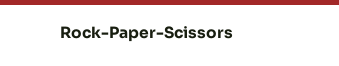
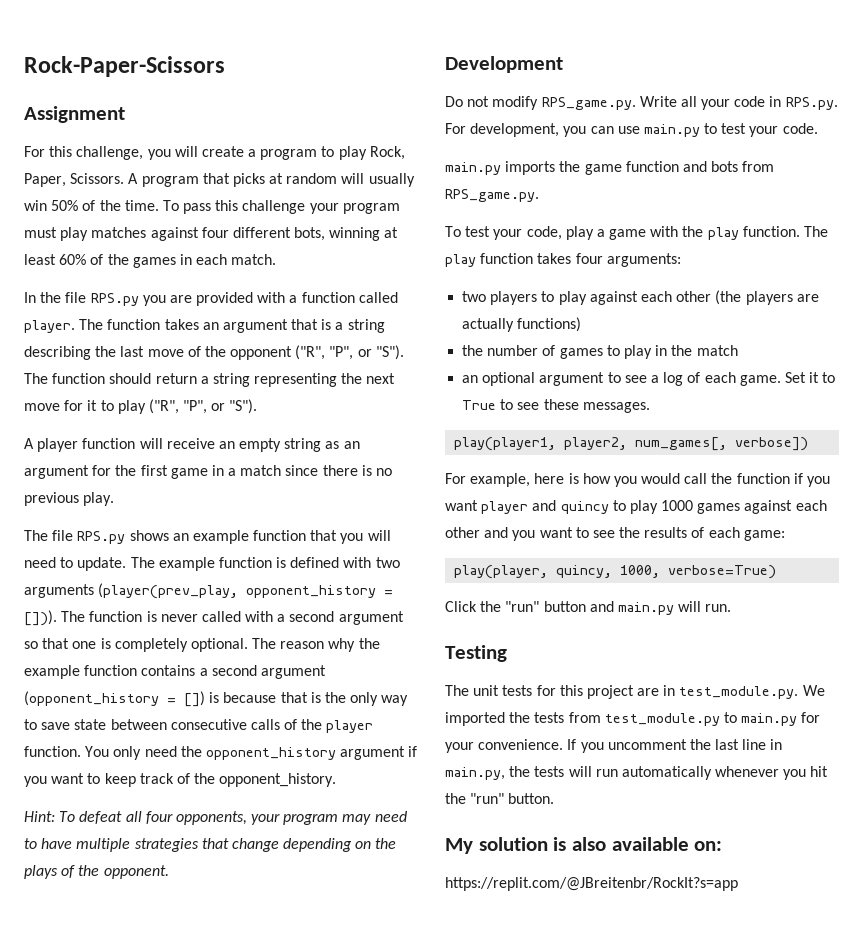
(233, 34) none -> [24,106,125,123] [24,146,405,160] [24,173,415,187] [24,200,400,214] [24,227,399,241] [24,254,277,268] [24,292,398,306] [24,319,385,333] [24,345,404,360] [24,373,396,387] [24,399,258,414] [24,438,360,452] [24,465,393,479] [24,492,115,506] [24,530,391,544] [24,557,400,571] [24,583,394,599] [24,610,404,626] [24,638,380,652] [24,665,326,679] [24,691,409,707] [24,719,374,733] [24,746,418,760] [24,773,337,787] [24,811,407,825] [24,838,397,852] [24,865,169,879] [445,56,563,73] [445,96,838,110] [445,123,818,137] [445,161,775,175] [445,189,539,202] [445,226,829,240] [445,253,681,267] [462,290,819,305] [462,317,582,332] [462,345,738,359] [462,372,836,386] [462,399,650,413] [454,437,809,451] [445,473,831,487] [445,500,827,514] [445,527,785,541] [454,565,777,579] [445,601,732,615] [445,645,507,662] [445,685,825,699] [445,712,821,726] [445,739,783,753] [445,766,829,780] [445,793,555,804] [445,837,723,854] [445,877,738,891] // Assignment // For this challenge, you will create a program to play Rock, Paper, Scissors. A program that picks at random will usually win 50% of the time. To pass this challenge your program must play matches against four different bots, winning at least 60% of the games in each match. // In the file RPS.py you are provided with a function called player. The function takes an argument that is a string describing the last move of the opponent ("R", "P", or "S"). The function should return a string representing the next move for it to play ("R", "P", or "S"). // A player function will receive an empty string as an argument for the first game in a match since there is no previous play. // The file RPS.py shows an example function that you will need to update. The example function is defined with two arguments (player(prev_play, opponent_history = [])). The function is never called with a second argument so that one is completely optional. The reason why the example function contains a second argument (opponent_history = []) is because that is the only way to save state between consecutive calls of the player function. You only need the opponent_history argument if you want to keep track of the opponent_history. // Hint: To defeat all four opponents, your program may need to have multiple strategies that change depending on the plays of the opponent. // Development // Do not modify RPS_game.py. Write all your code in RPS.py. For development, you can use main.py to test your code. // main.py imports the game function and bots from RPS_game.py. // To test your code, play a game with the play function. The play function takes four arguments: // two players to play against each other (the players are actually functions) // the number of games to play in the match // an optional argument to see a log of each game. Set it to True to see these messages. // play(player1, player2, num_games[, verbose]) // For example, here is how you would call the function if you want player and quincy to play 1000 games against each other and you want to see the results of each game: // play(player, quincy, 1000, verbose=True) // Click the "run" button and main.py will run. // Testing // The unit tests for this project are in test_module.py. We imported the tests from test_module.py to main.py for your convenience. If you uncomment the last line in main.py, the tests will run automatically whenever you hit the "run" button. // My solution is also available on: // https://replit.com/@JBreitenbr/RockIt?s=app

